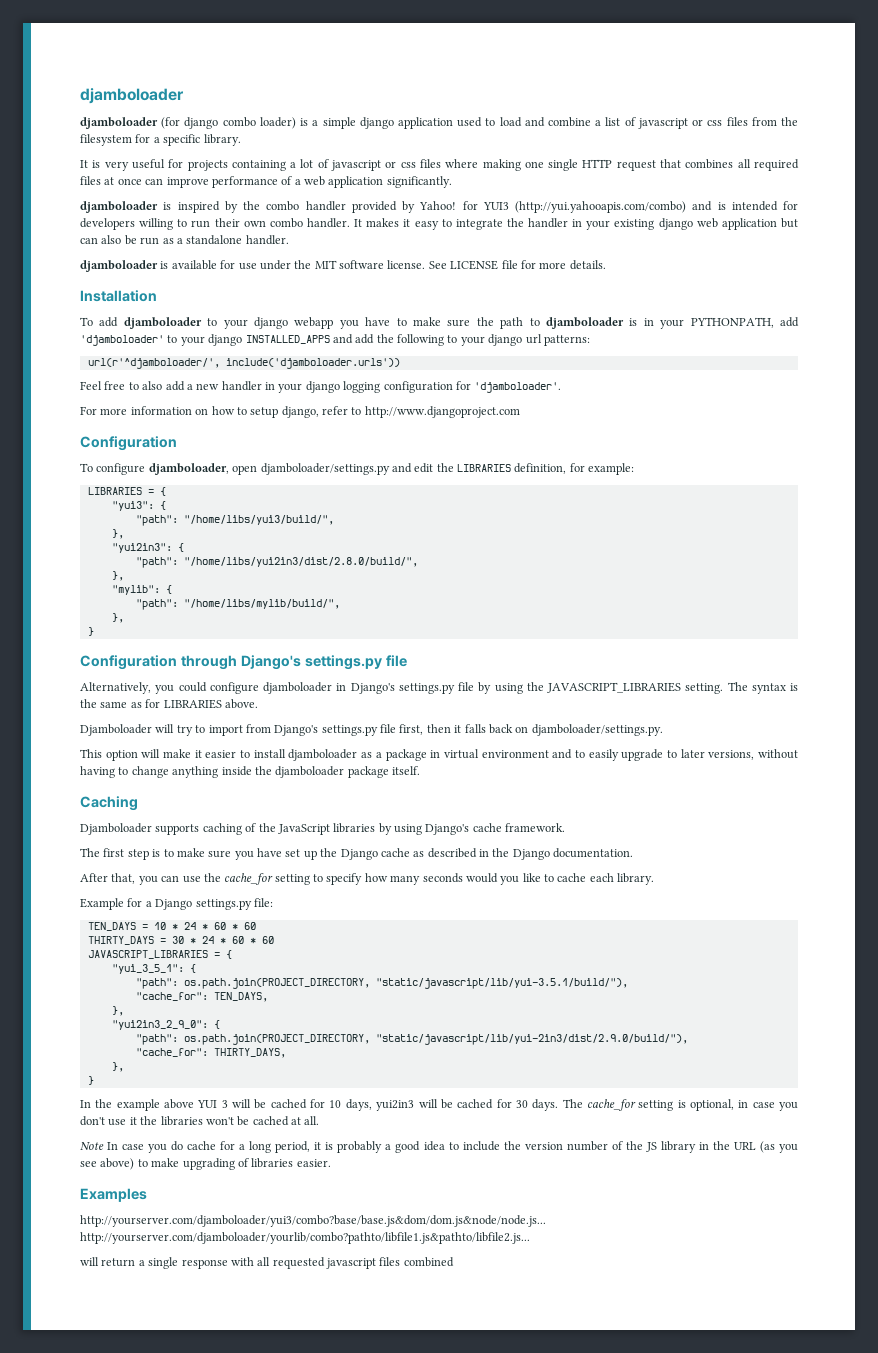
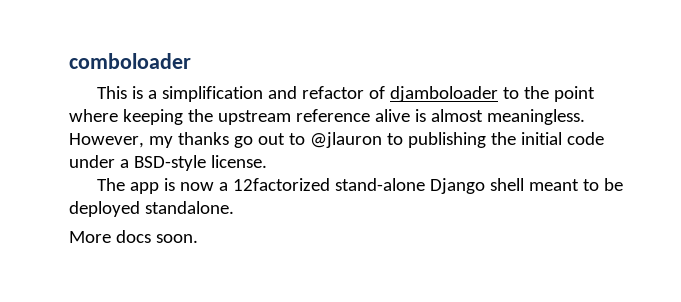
[80,88,184,104] [80,117,799,129] [80,134,241,146] [80,159,800,171] [80,176,452,188] [80,201,798,213] [80,218,798,230] [80,235,289,245] [80,260,606,272] [80,290,157,302] [80,317,799,329] [80,334,590,346] [87,358,400,369] [80,381,562,393] [80,406,520,418] [80,436,177,451] [80,463,635,475] [87,487,166,496] [111,501,166,511] [135,515,334,526] [111,529,124,539] [111,543,184,553] [135,557,418,568] [111,571,124,581] [111,585,172,595] [135,599,340,610] [111,613,124,623] [87,627,94,636] [80,655,407,670] [80,682,798,694] [80,699,258,709] [80,724,663,736] [80,749,798,761] [80,766,420,778] [80,796,138,811] [80,823,566,835] [80,848,634,860] [80,873,655,885] [80,898,273,910] [87,922,256,931] [87,936,274,945] [87,950,232,959] [111,964,196,974] [135,978,628,989] [135,992,268,1002] [111,1006,124,1016] [111,1020,220,1030] [135,1034,688,1045] [135,1048,286,1058] [111,1062,124,1072] [87,1076,94,1085] [80,1099,798,1111] [80,1116,320,1126] [80,1141,799,1153] [80,1158,331,1170] [80,1188,147,1202] [80,1215,546,1227] [80,1232,530,1244] [80,1257,454,1269] djamboloader // djamboloader (for django combo loader) is a simple django application used to load and combine a list of javascript or css files from the filesystem for a specific library. // It is very useful for projects containing a lot of javascript or css files where making one single HTTP request that combines all required files at once can improve performance of a web application significantly. // djamboloader is inspired by the combo handler provided by Yahoo! for YUI3 (http://yui.yahooapis.com/combo) and is intended for developers willing to run their own combo handler. It makes it easy to integrate the handler in your existing django web application but can also be run as a standalone handler. // djamboloader is available for use under the MIT software license. See LICENSE file for more details. // Installation // To add djamboloader to your django webapp you have to make sure the path to djamboloader is in your PYTHONPATH, add 'djamboloader' to your django INSTALLED_APPS and add the following to your django url patterns: // url(r'^djamboloader/', include('djamboloader.urls')) // Feel free to also add a new handler in your django logging configuration for 'djamboloader'. // For more information on how to setup django, refer to http://www.djangoproject.com // Configuration // To configure djamboloader, open djamboloader/settings.py and edit the LIBRARIES definition, for example: // LIBRARIES = { // "yui3": { // "path": "/home/libs/yui3/build/", // }, // "yui2in3": { // "path": "/home/libs/yui2in3/dist/2.8.0/build/", // }, // "mylib": { // "path": "/home/libs/mylib/build/", // }, // } // Configuration through Django's settings.py file // Alternatively, you could configure djamboloader in Django's settings.py file by using the JAVASCRIPT_LIBRARIES setting. The syntax is the same as for LIBRARIES above. // Djamboloader will try to import from Django's settings.py file first, then it falls back on djamboloader/settings.py. // This option will make it easier to install djamboloader as a package in virtual environment and to easily upgrade to later versions, without having to change anything inside the djamboloader package itself. // Caching // Djamboloader supports caching of the JavaScript libraries by using Django's cache framework. // The first step is to make sure you have set up the Django cache as described in the Django documentation. // After that, you can use the cache_for setting to specify how many seconds would you like to cache each library. // Example for a Django settings.py file: // TEN_DAYS = 10 * 24 * 60 * 60 // THIRTY_DAYS = 30 * 24 * 60 * 60 // JAVASCRIPT_LIBRARIES = { // "yui_3_5_1": { // "path": os.path.join(PROJECT_DIRECTORY, "static/javascript/lib/yui-3.5.1/build/"), // "cache_for": TEN_DAYS, // }, // "yui2in3_2_9_0": { // "path": os.path.join(PROJECT_DIRECTORY, "static/javascript/lib/yui-2in3/dist/2.9.0/build/"), // "cache_for": THIRTY_DAYS, // }, // } // In the example above YUI 3 will be cached for 10 days, yui2in3 will be cached for 30 days. The cache_for setting is optional, in case you don't use it the libraries won't be cached at all. // Note In case you do cache for a long period, it is probably a good idea to include the version number of the JS library in the URL (as you see above) to make upgrading of libraries easier. // Examples // http://yourserver.com/djamboloader/yui3/combo?base/base.js&dom/dom.js&node/node.js... http://yourserver.com/djamboloader/yourlib/combo?pathto/libfile1.js&pathto/libfile2.js... // will return a single response with all requested javascript files combined -> [69,53,191,69] [97,86,596,102] [69,109,585,125] [69,132,604,148] [69,155,267,171] [97,178,624,194] [69,201,234,217] [69,230,198,243] comboloader // This is a simplification and refactor of djamboloader to the point where keeping the upstream reference alive is almost meaningless. However, my thanks go out to @jlauron to publishing the initial code under a BSD-style license. // The app is now a 12factorized stand-alone Django shell meant to be deployed standalone. // More docs soon.

